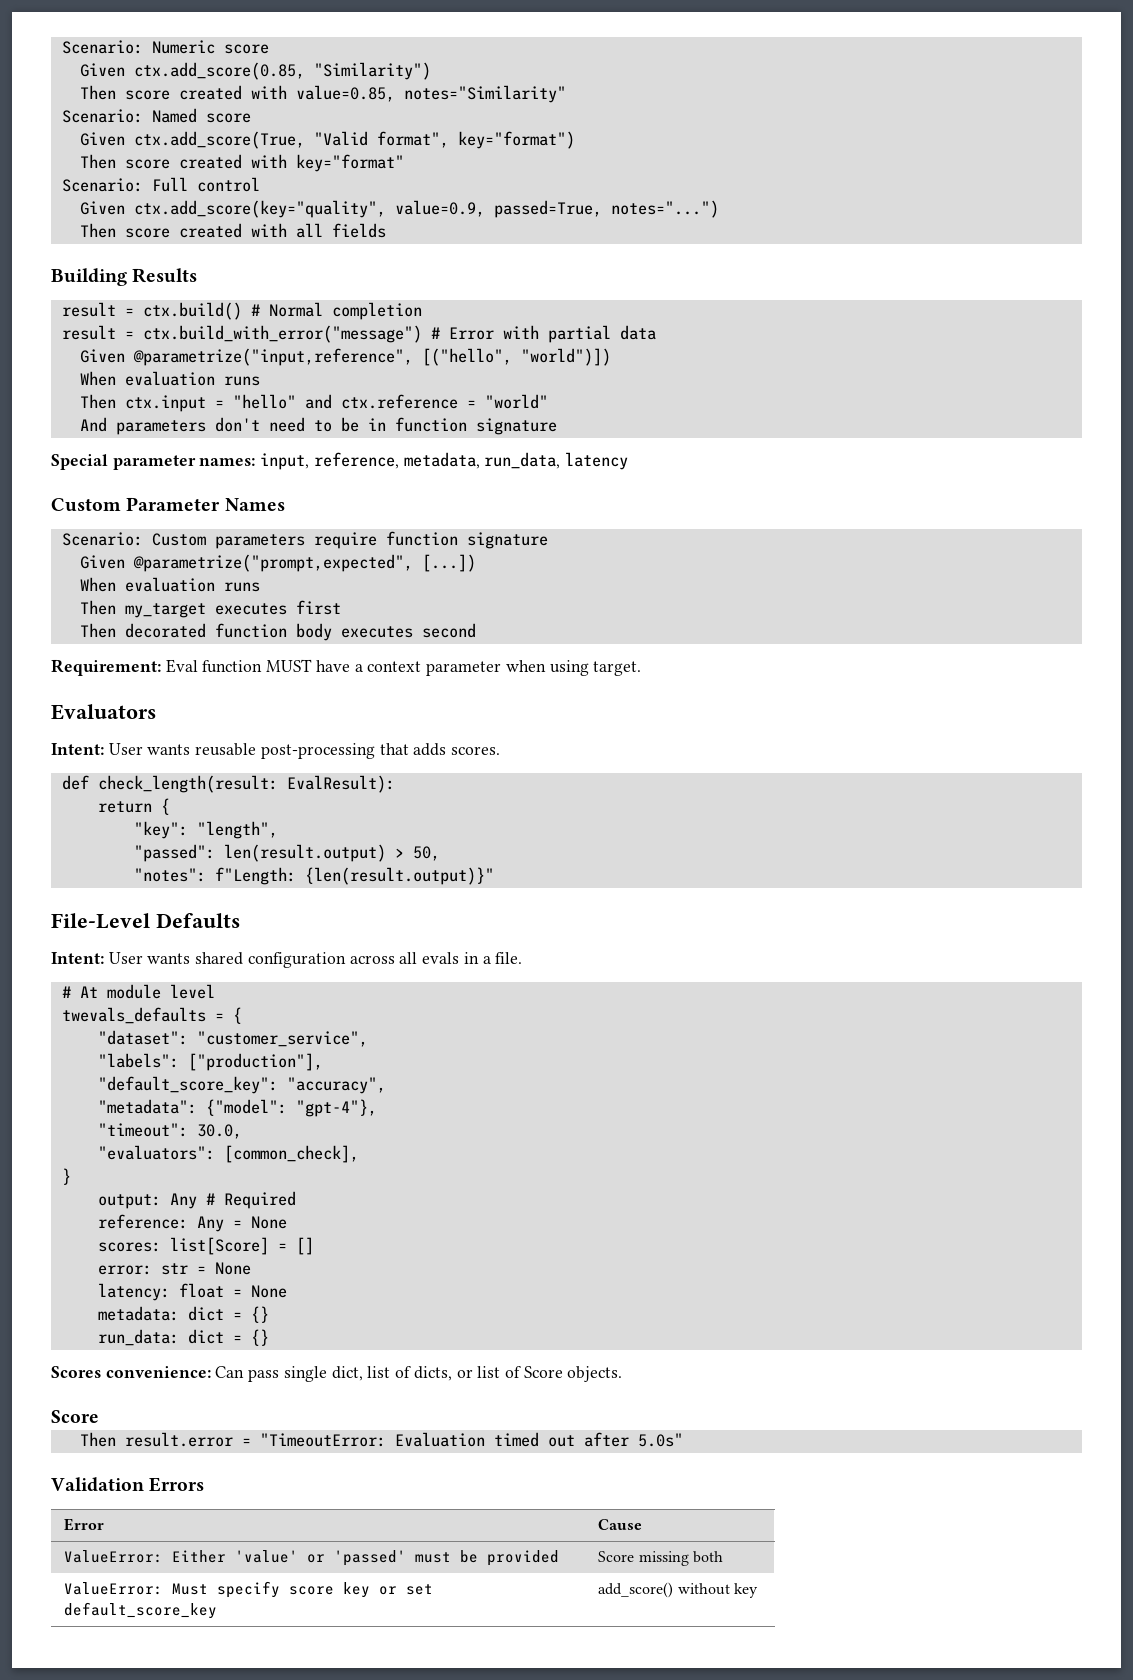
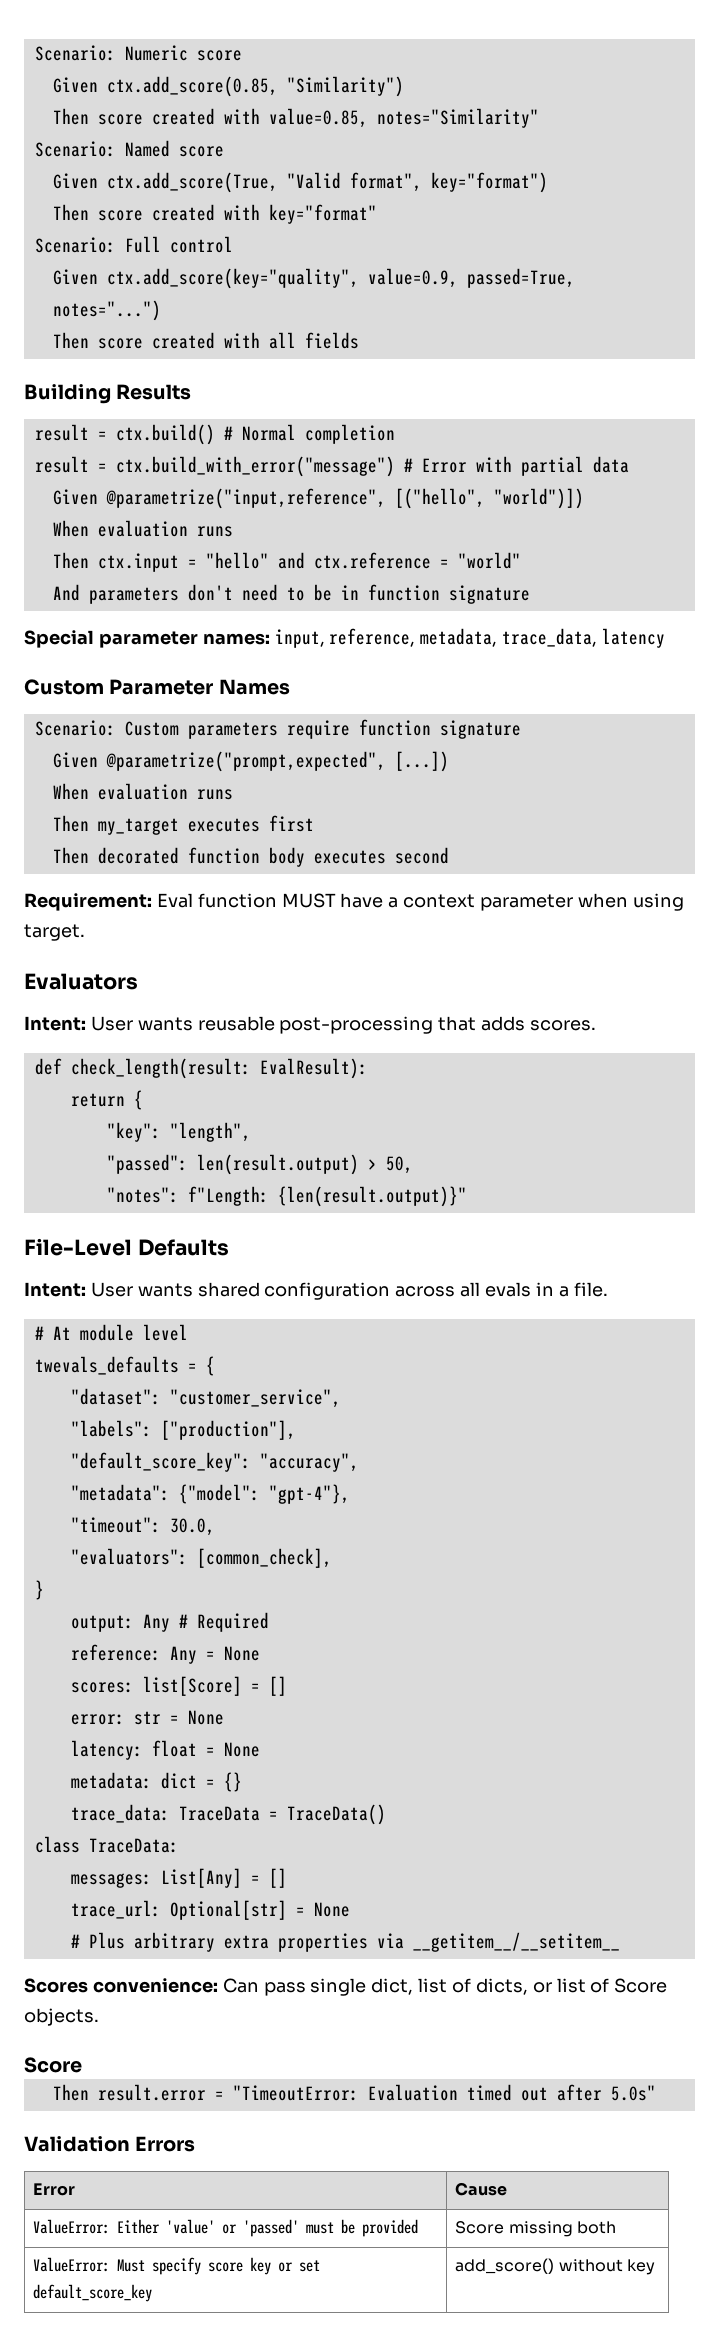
[484,452,561,469] run_data, -> [502,628,598,647] trace_data,
[97,1329,269,1346] run_data: dict = {} -> [70,1804,386,1825] [34,1836,179,1853] [70,1868,287,1888] [70,1900,350,1920] [70,1932,620,1952] trace_data: TraceData = TraceData() // class TraceData: // messages: List[Any] = [] // trace_url: Optional[str] = None // # Plus arbitrary extra properties via __getitem__/__setitem__

